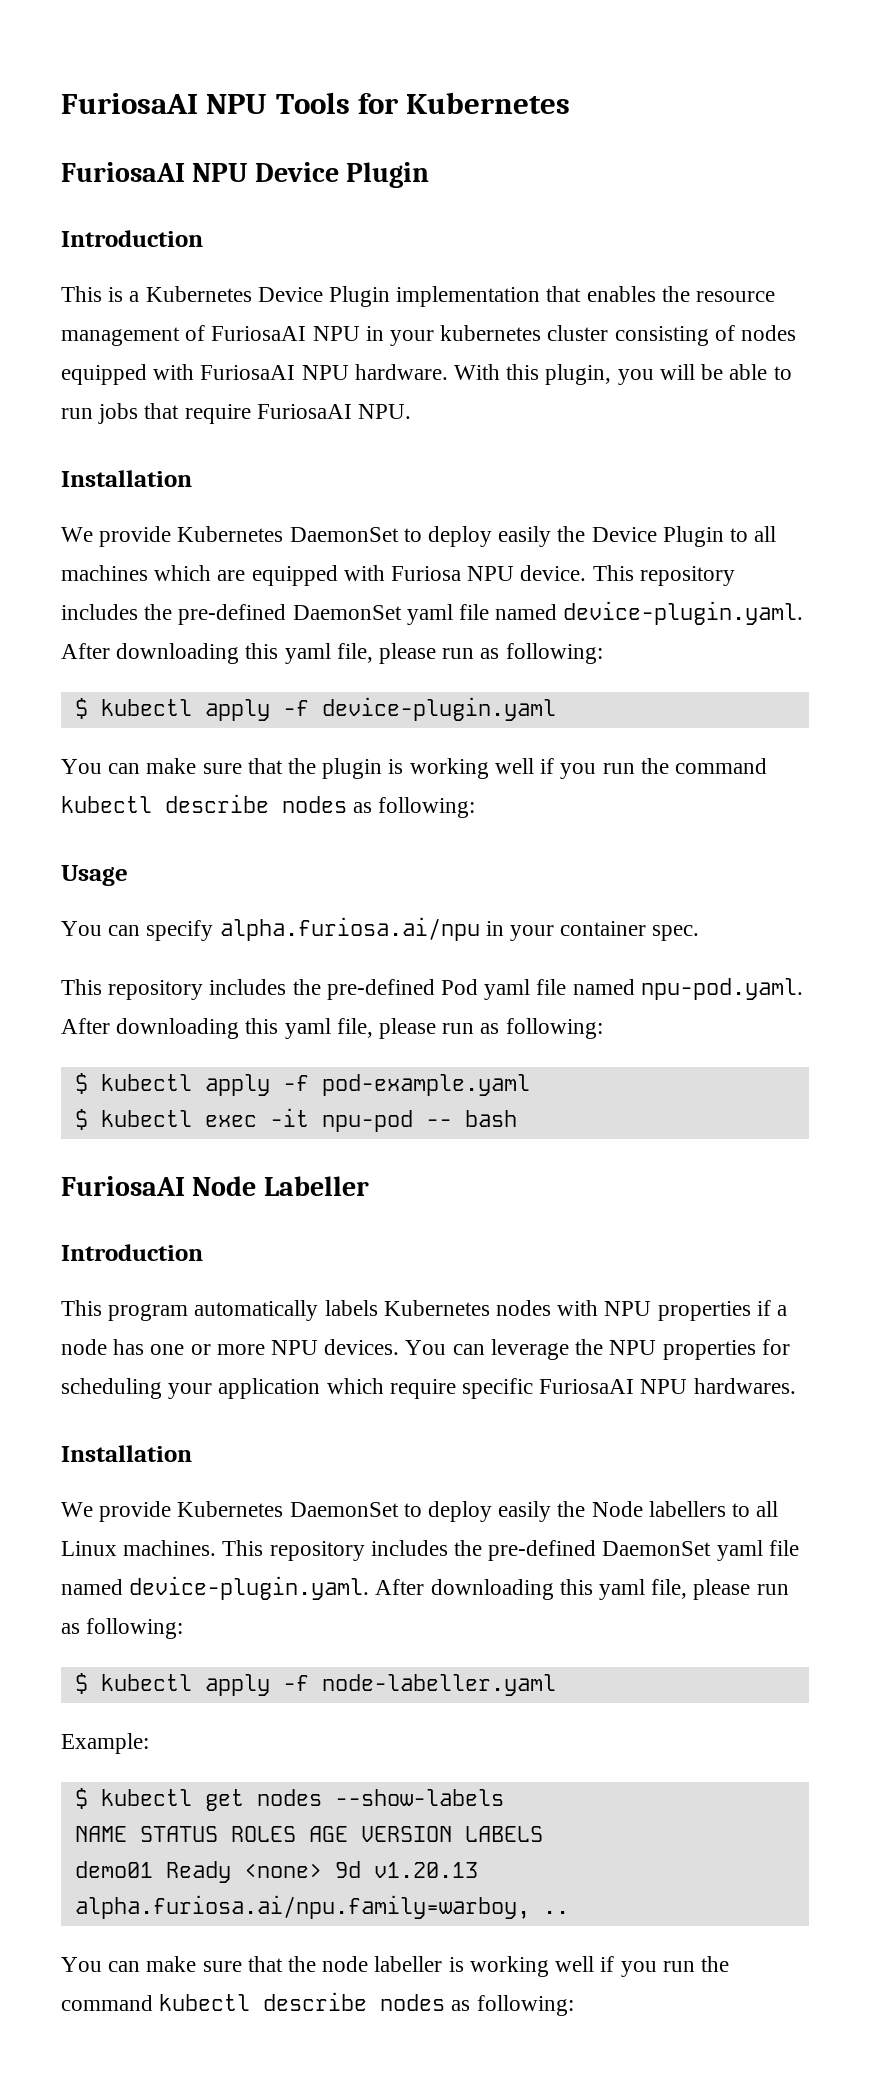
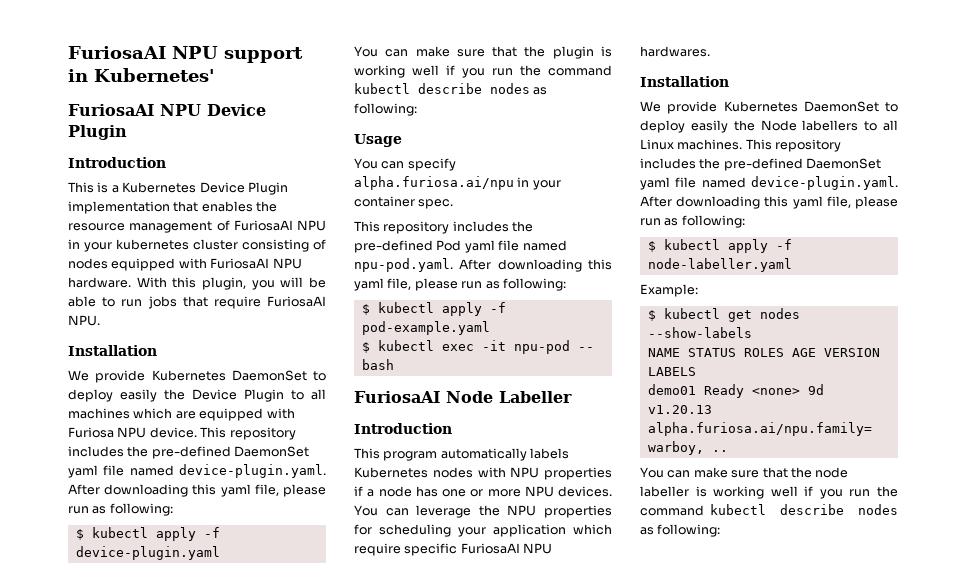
[61,92,571,114] FuriosaAI NPU Tools for Kubernetes -> [68,46,303,63] [68,68,215,82] FuriosaAI NPU support in Kubernetes'

